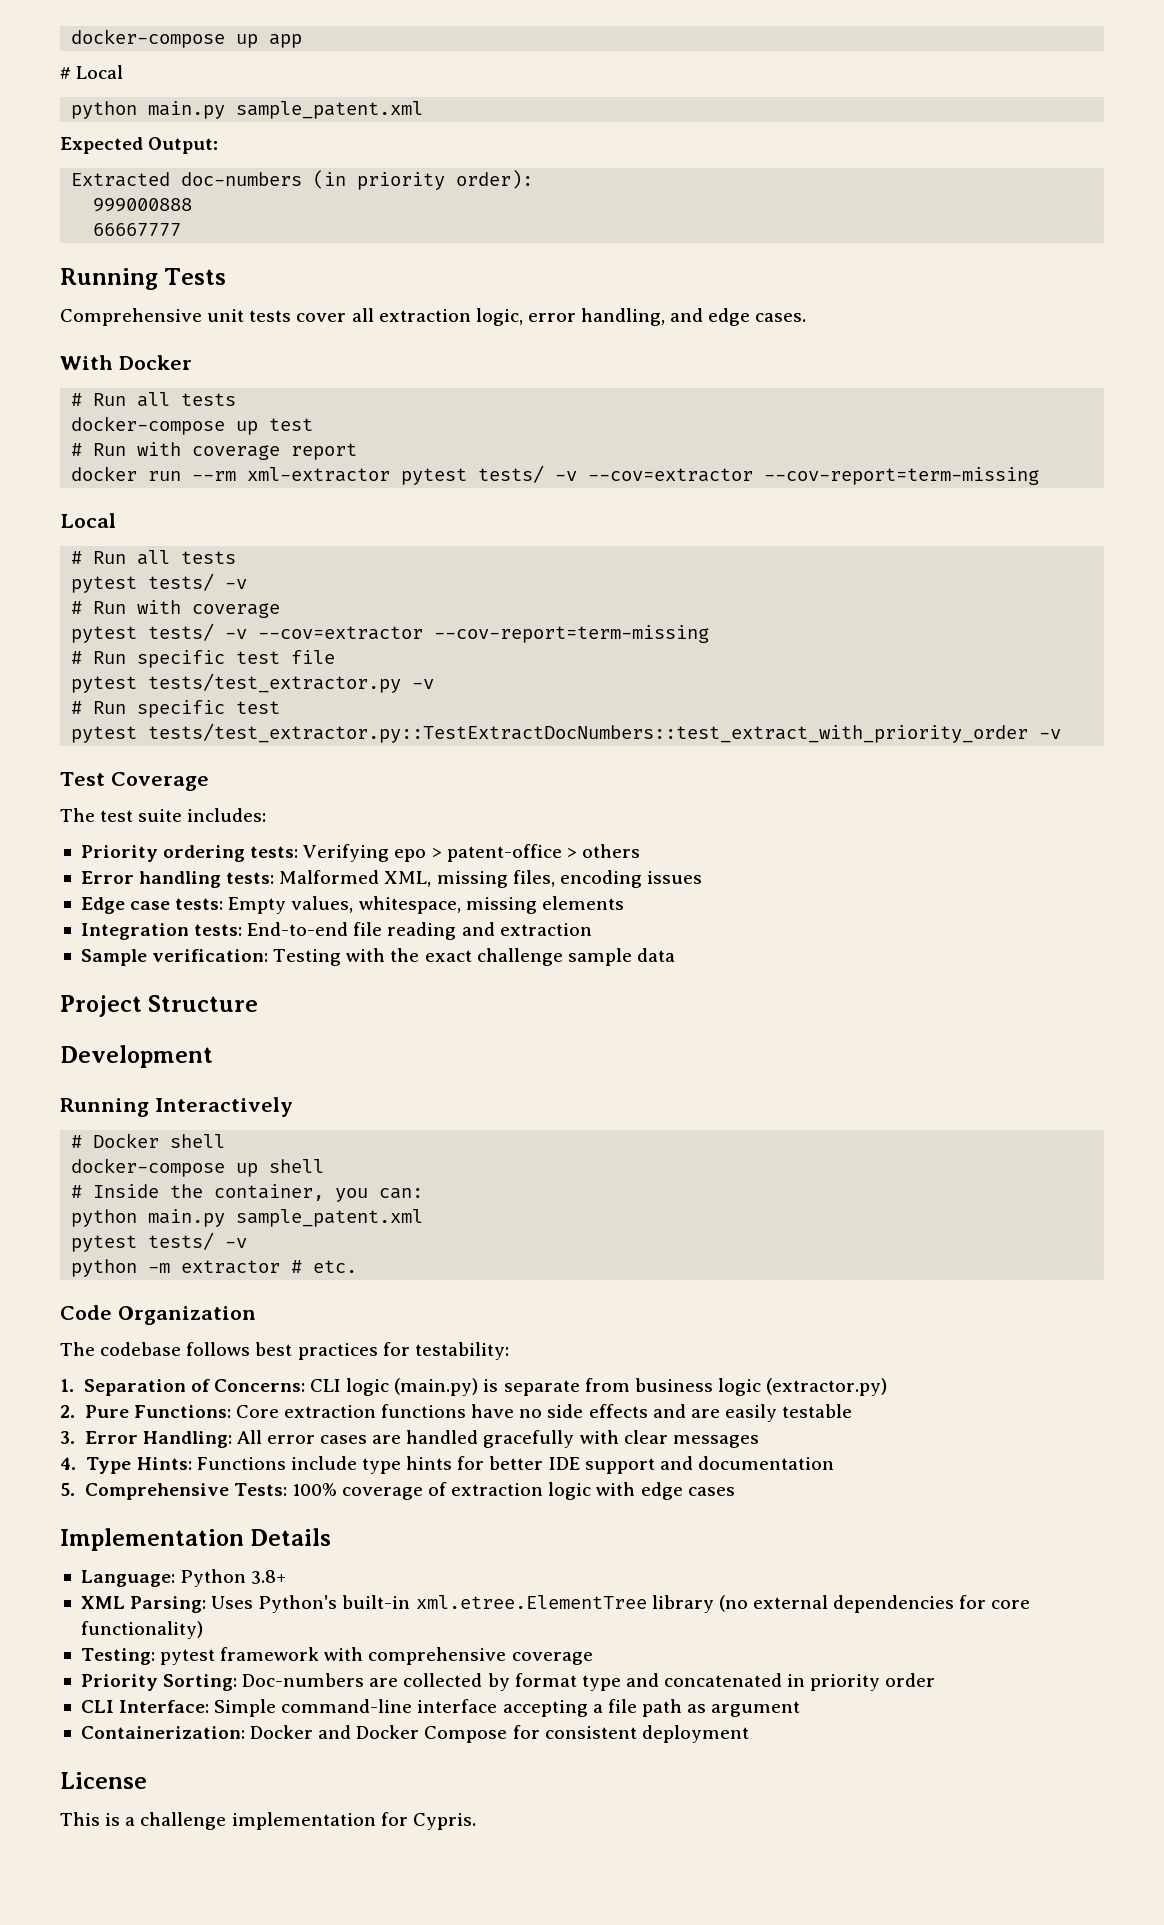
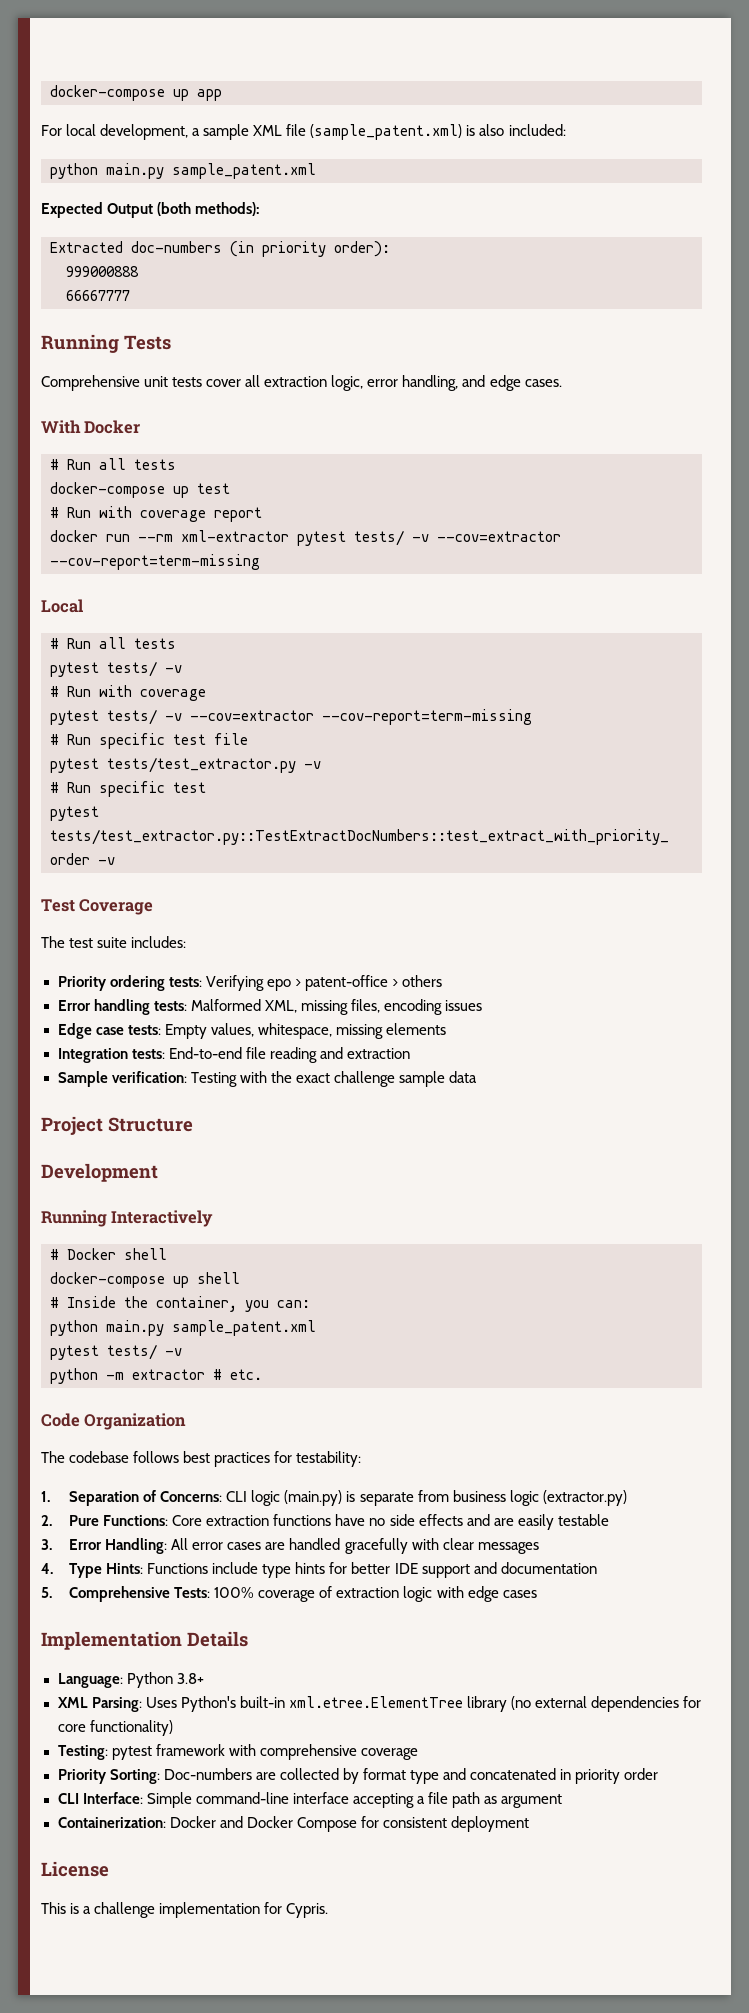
[60,65,124,79] # Local -> [41,124,566,140] For local development, a sample XML file (sample_patent.xml) is also included:
[148,137,219,154] Output: -> [107,202,260,218] Output (both methods):

